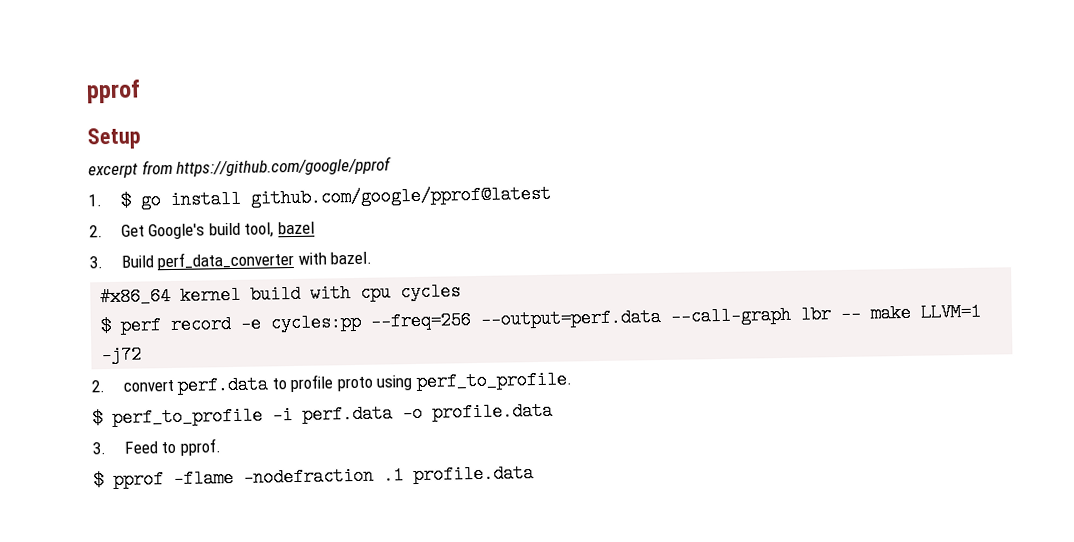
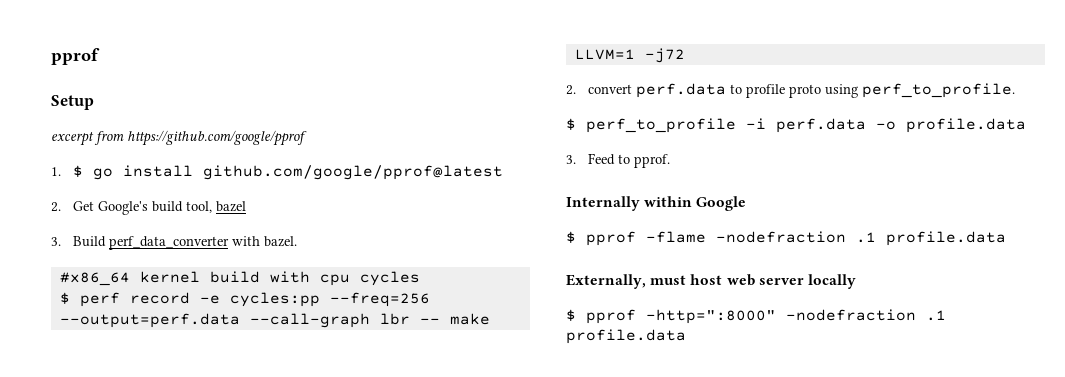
(221, 447) none -> [566,196,747,211] // Internally within Google
(534, 474) none -> [566,274,856,289] [566,309,946,324] [566,329,686,344] // Externally, must host web server locally // $ pprof -http=":8000" -nodefraction .1 profile.data

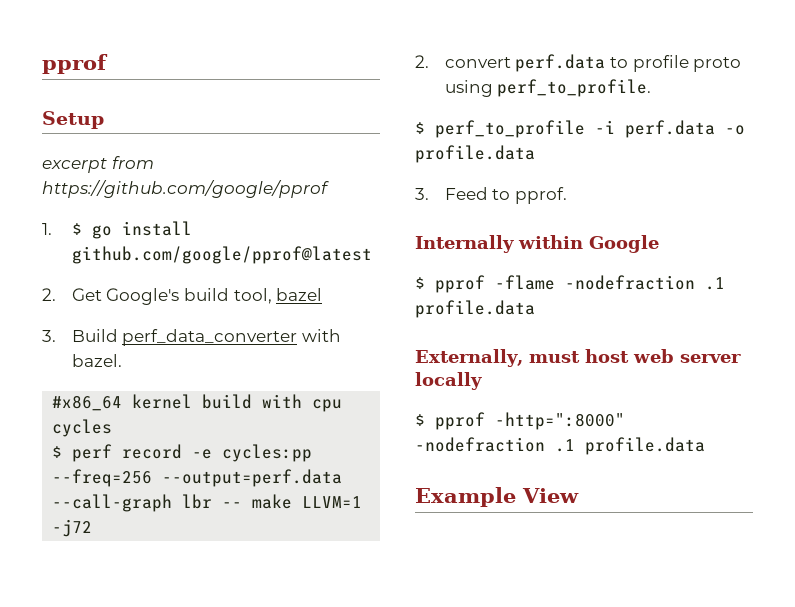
(686, 336) none -> [415,487,579,507] // Example View

